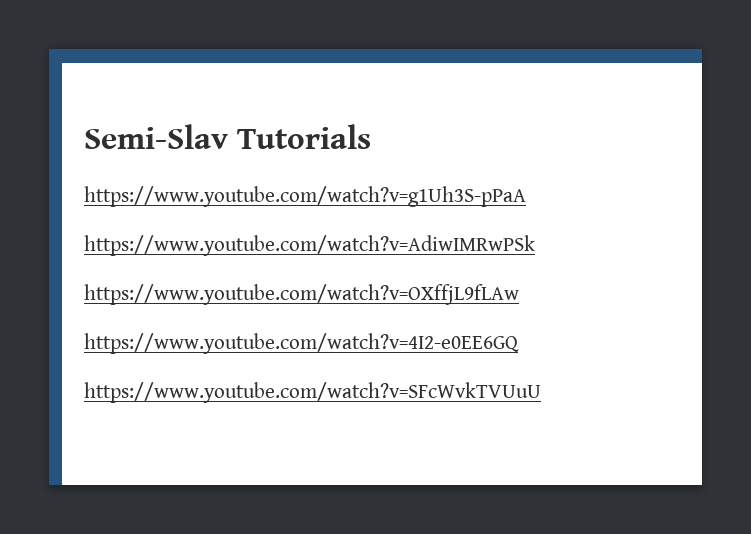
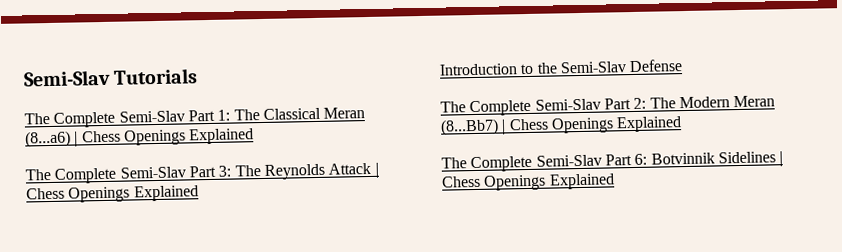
[84,186,526,207] [84,235,535,256] [84,284,519,305] [84,333,519,354] [84,382,541,403] https://www.youtube.com/watch?v=g1Uh3S-pPaA // https://www.youtube.com/watch?v=AdiwIMRwPSk // https://www.youtube.com/watch?v=OXffjL9fLAw // https://www.youtube.com/watch?v=4I2-e0EE6GQ // https://www.youtube.com/watch?v=SFcWvkTVUuU -> [24,107,366,128] [25,128,255,148] [25,162,379,184] [26,185,199,203] [439,59,684,76] [440,95,776,117] [440,116,683,136] [441,151,784,173] [441,173,615,191] The Complete Semi-Slav Part 1: The Classical Meran (8...a6) | Chess Openings Explained // The Complete Semi-Slav Part 3: The Reynolds Attack | Chess Openings Explained // Introduction to the Semi-Slav Defense // The Complete Semi-Slav Part 2: The Modern Meran (8...Bb7) | Chess Openings Explained // The Complete Semi-Slav Part 6: Botvinnik Sidelines | Chess Openings Explained

